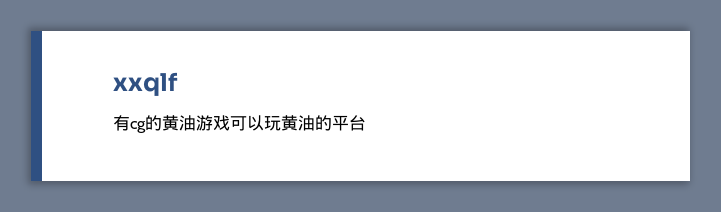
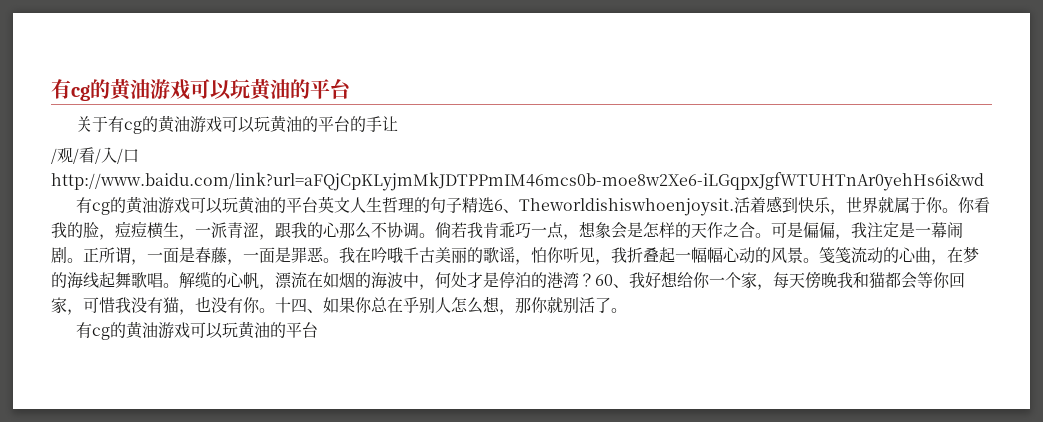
[113,72,178,96] xxqlf -> [51,79,351,101] [76,115,399,134] [51,147,139,164] [51,172,984,191] [76,196,991,216] [51,221,963,240] [51,246,979,265] [51,271,965,290] [51,296,627,315] 有cg的黄油游戏可以玩黄油的平台 // 关于有cg的黄油游戏可以玩黄油的平台的手让 // /观/看/入/口http://www.baidu.com/link?url=aFQjCpKLyjmMkJDTPPmIM46mcs0b-moe8w2Xe6-iLGqpxJgfWTUHTnAr0yehHs6i&wd // 有cg的黄油游戏可以玩黄油的平台英文人生哲理的句子精选6、Theworldishiswhoenjoysit.活着感到快乐，世界就属于你。你看我的脸，痘痘横生，一派青涩，跟我的心那么不协调。倘若我肯乖巧一点，想象会是怎样的天作之合。可是偏偏，我注定是一幕闹剧。正所谓，一面是春藤，一面是罪恶。我在吟哦千古美丽的歌谣，怕你听见，我折叠起一幅幅心动的风景。笺笺流动的心曲，在梦的海线起舞歌唱。解缆的心帆，漂流在如烟的海波中，何处才是停泊的港湾？60、我好想给你一个家，每天傍晚我和猫都会等你回家，可惜我没有猫，也没有你。十四、如果你总在乎别人怎么想，那你就别活了。

